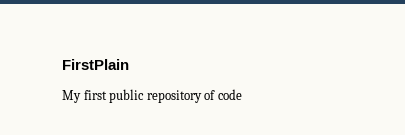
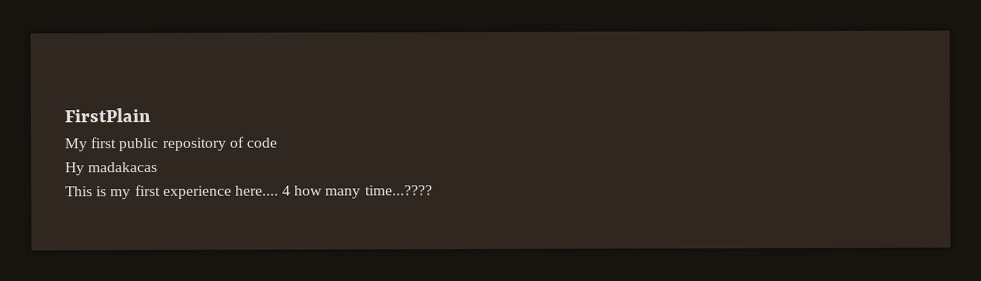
(242, 94) none -> [65,161,159,176] [65,184,433,200] // Hy madakacas // This is my first experience here.... 4 how many time...????

